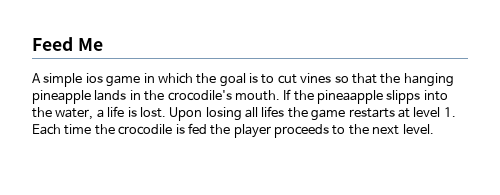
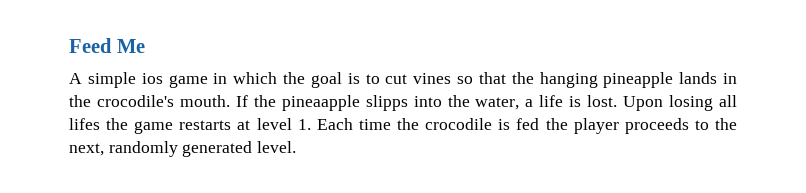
[372,125,400,135] next -> [69,141,253,157] next, randomly generated

